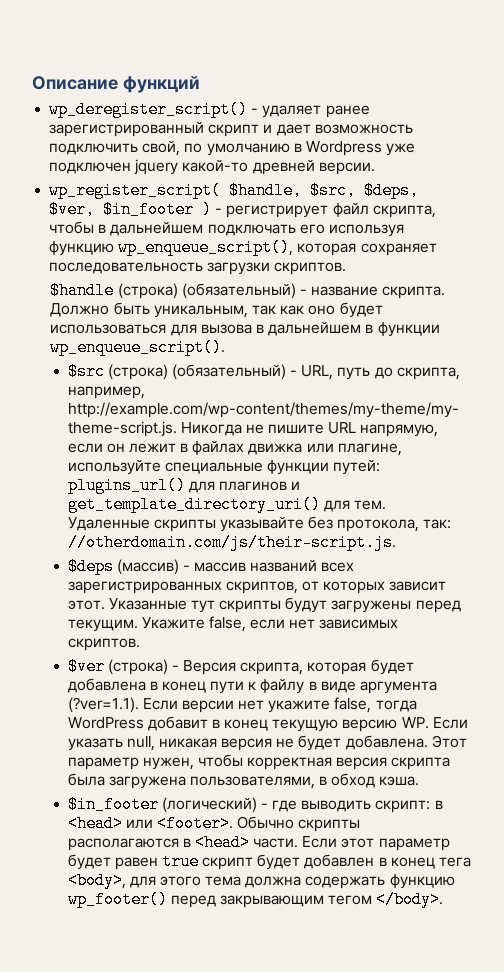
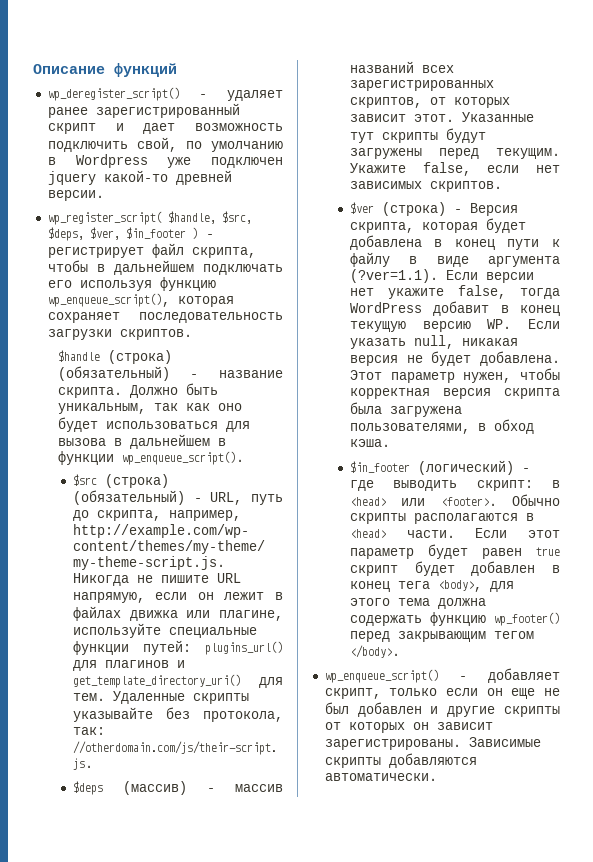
(444, 899) none -> [324,668,560,683] [324,688,560,699] [324,702,560,717] [324,722,493,733] [324,737,541,750] [324,753,477,768] [324,773,437,781] // wp_enqueue_script() - добавляет скрипт, только если он еще не был добавлен и другие скрипты от которых он зависит зарегистрированы. Зависимые скрипты добавляются автоматически.

